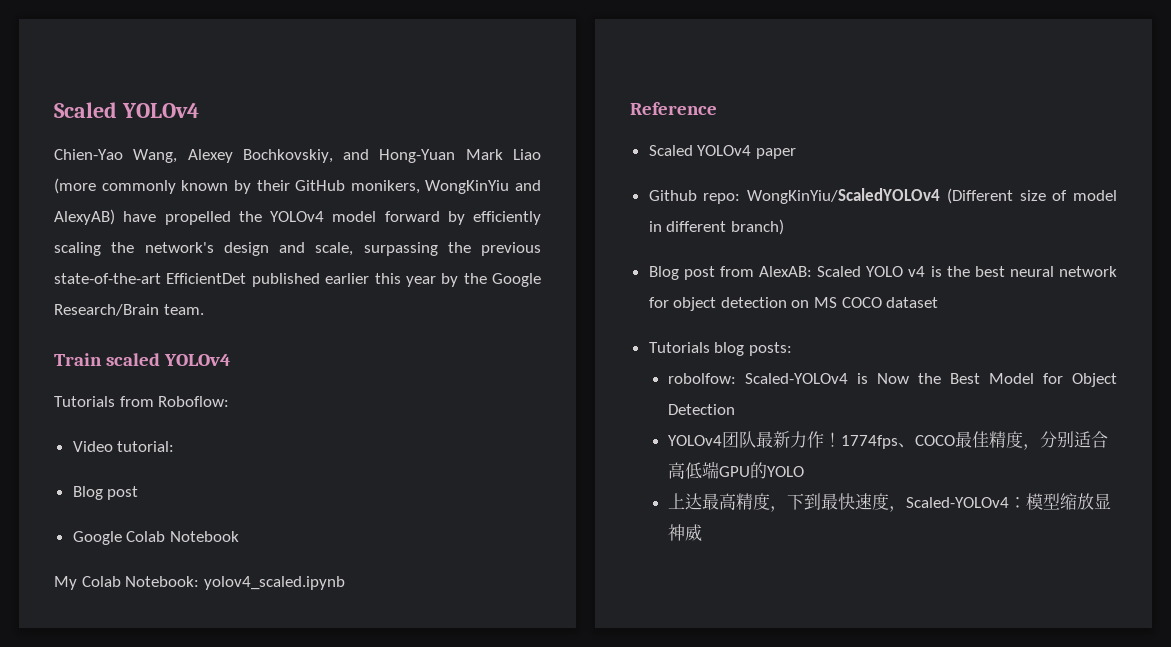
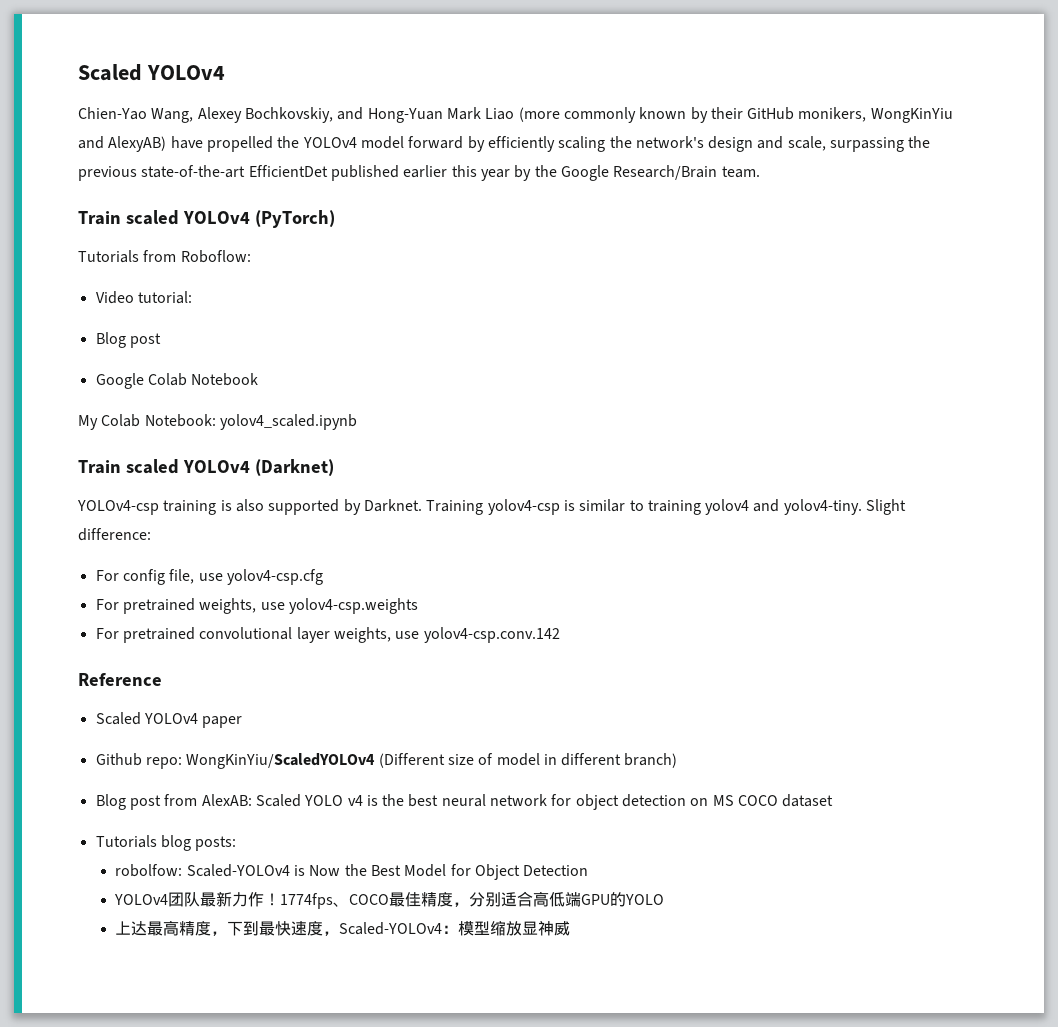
(232, 360) none -> [254,210,335,228] (PyTorch)
(345, 583) none -> [78,459,334,476] [77,499,907,515] [78,528,151,541] [95,569,323,585] [95,598,418,614] [95,627,560,643] // Train scaled YOLOv4 (Darknet) // YOLOv4-csp training is also supported by Darknet. Training yolov4-csp is similar to training yolov4 and yolov4-tiny. Slight difference: // For config file, use yolov4-csp.cfg // For pretrained weights, use yolov4-csp.weights // For pretrained convolutional layer weights, use yolov4-csp.conv.142

